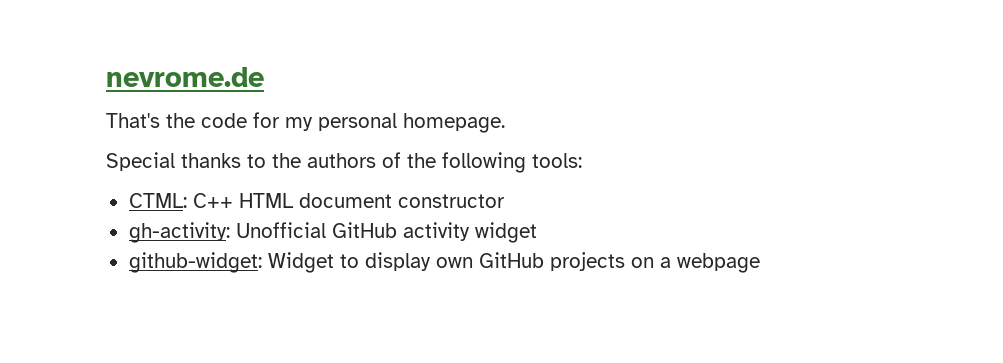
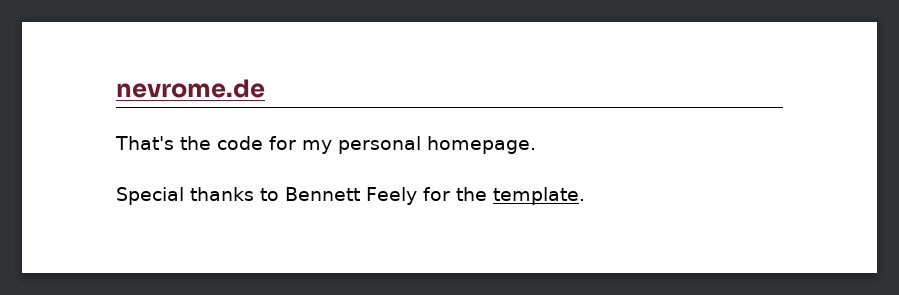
[272,152,582,173] [128,193,505,208] [128,222,537,243] [128,252,760,273] the authors of the following tools: // CTML: C++ HTML document constructor // gh-activity: Unofficial GitHub activity widget // github-widget: Widget to display own GitHub projects on a webpage -> [285,187,585,205] Bennett Feely for the template.

